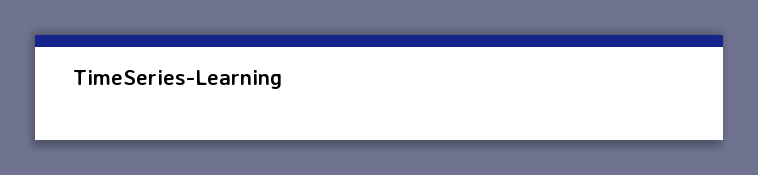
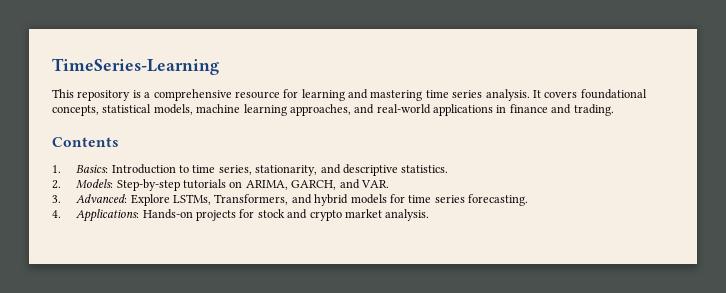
(282, 79) none -> [52,89,647,101] [52,104,614,116] [52,137,119,147] [52,164,449,176] [52,179,389,191] [52,194,529,206] [52,209,430,222] // This repository is a comprehensive resource for learning and mastering time series analysis. It covers foundational concepts, statistical models, machine learning approaches, and real-world applications in finance and trading. // Contents // 1. Basics: Introduction to time series, stationarity, and descriptive statistics. // 2. Models: Step-by-step tutorials on ARIMA, GARCH, and VAR. // 3. Advanced: Explore LSTMs, Transformers, and hybrid models for time series forecasting. // 4. Applications: Hands-on projects for stock and crypto market analysis.

